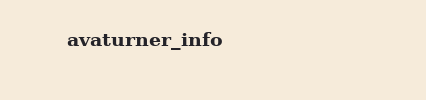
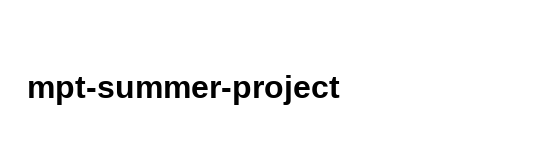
[67,32,223,50] avaturner_info -> [27,75,340,105] mpt-summer-project

